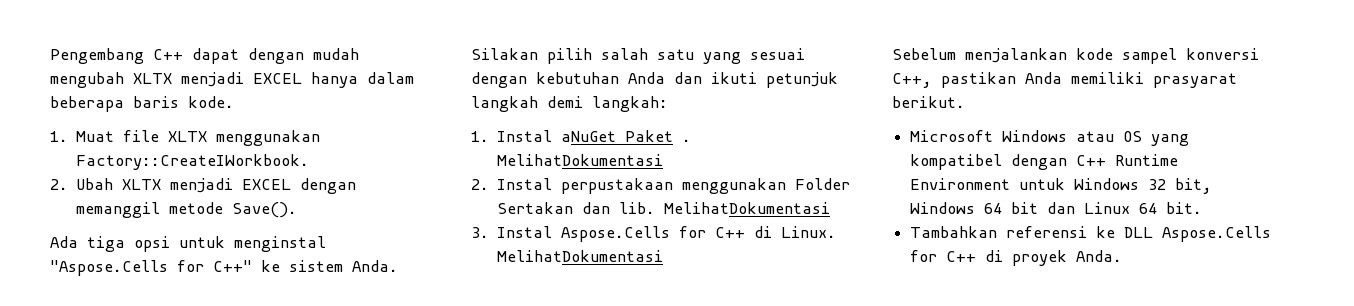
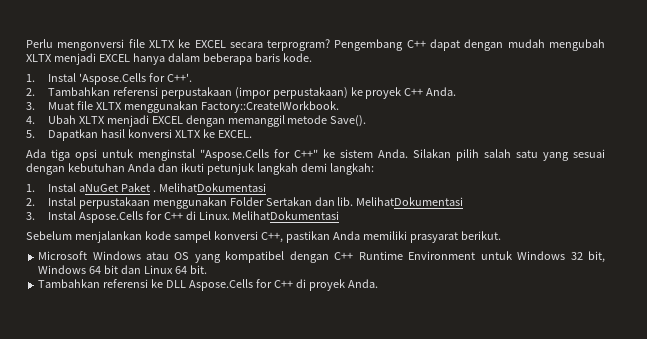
(50, 56) none -> [26,39,331,51] Perlu mengonversi file XLTX ke EXCEL secara terprogram?
(68, 136) none -> [47,73,192,85] [26,87,457,99] [26,102,35,110] Instal 'Aspose.Cells for C++'. // 2. Tambahkan referensi perpustakaan (impor perpustakaan) ke proyek C++ Anda. // 3.
[50,179,68,190] 2. -> [26,116,35,124] 4.
(298, 210) none -> [26,129,252,141] // 5. Dapatkan hasil konversi XLTX ke EXCEL.

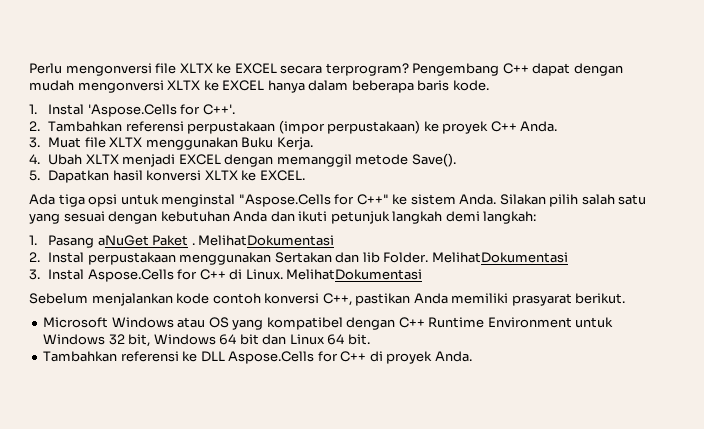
[549,39,606,51] [26,53,96,65] mengubah XLTX menjadi -> [77,80,219,93] mengonversi XLTX ke
[200,101,339,113] Factory::CreateIWorkbook. -> [241,137,313,150] Buku Kerja.
[47,183,76,192] Instal -> [48,235,95,248] Pasang
[229,197,264,206] Folder -> (272, 258) none
[337,197,354,206] lib. -> [362,252,429,263] lib Folder.
[173,231,211,243] sampel -> [212,293,261,304] contoh

